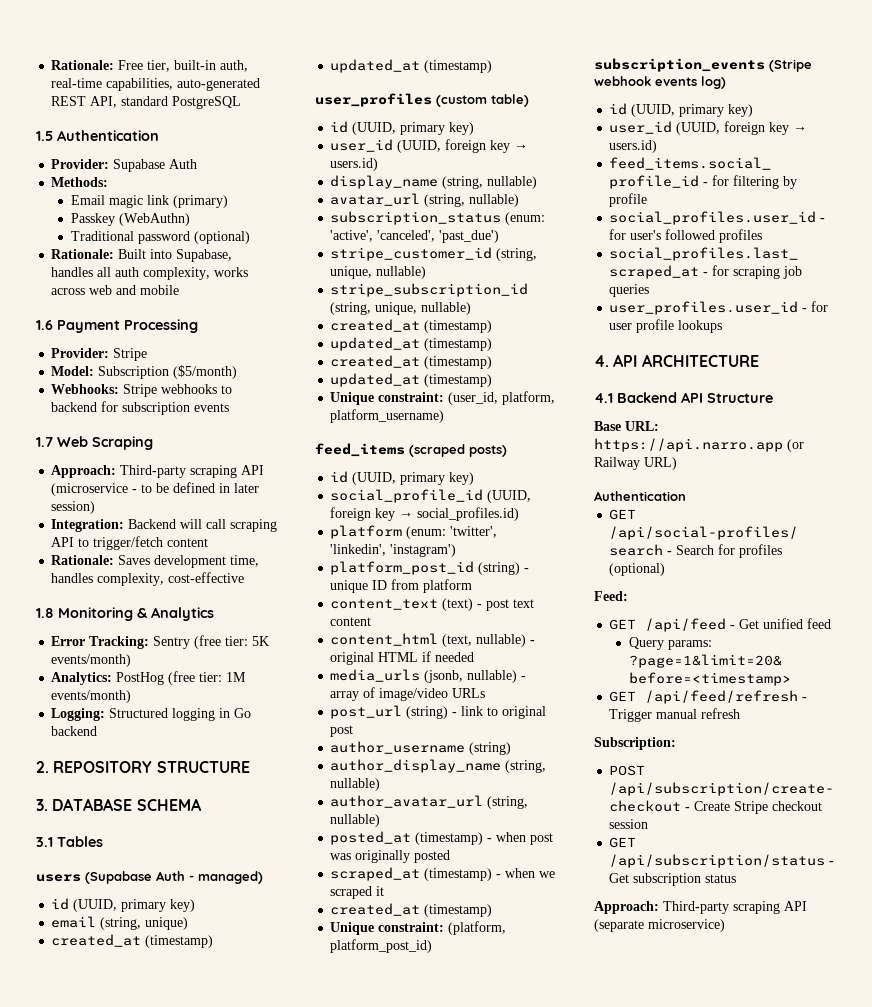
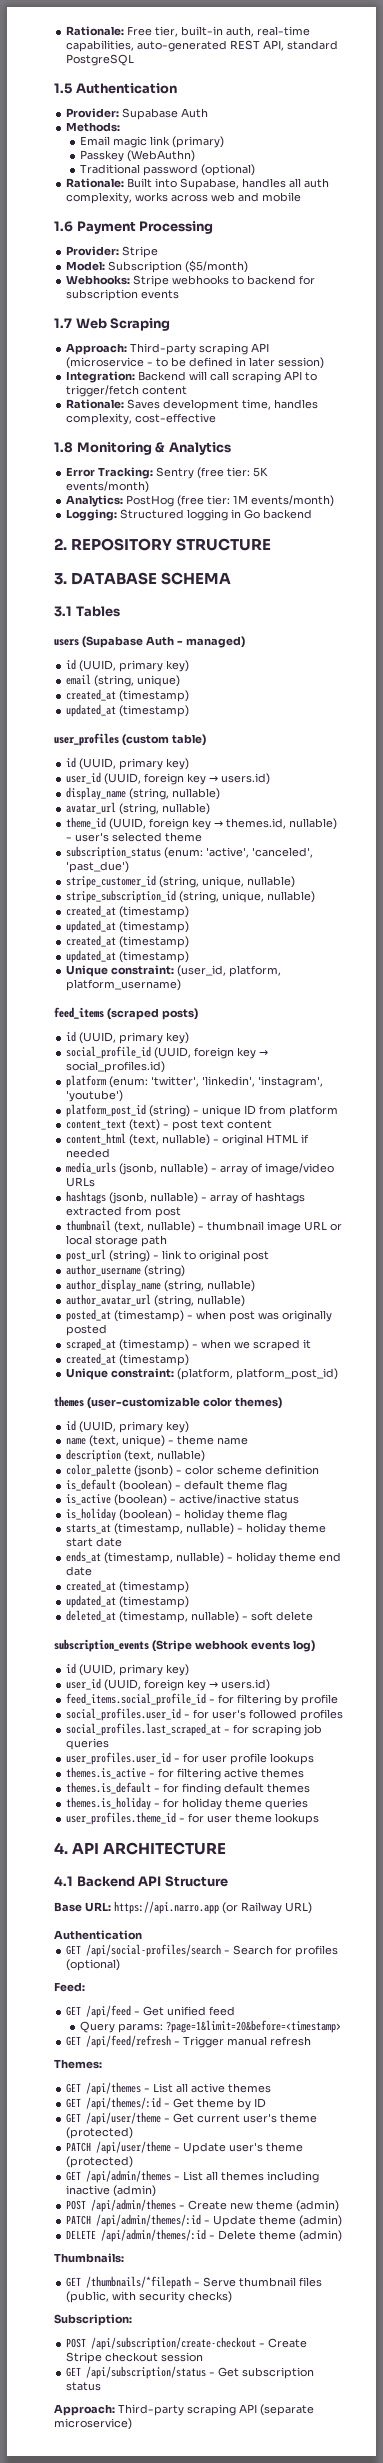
(520, 200) none -> [66,817,338,830] [66,832,203,842] // theme_id (UUID, foreign key → themes.id, nullable) - user's selected theme
[390,544,457,557] 'instagram') -> [258,1076,324,1088] [66,1090,124,1102] 'instagram', 'youtube')
(486, 693) none -> [66,1191,306,1204] [66,1206,182,1218] [66,1220,343,1233] [66,1235,168,1247] // hashtags (jsonb, nullable) - array of hashtags extracted from post // thumbnail (text, nullable) - thumbnail image URL or local storage path
(433, 946) none -> [54,1396,282,1409] [66,1420,190,1433] [66,1435,249,1447] [66,1449,206,1462] [66,1464,320,1477] [66,1479,288,1492] [66,1494,300,1506] [66,1508,288,1521] [66,1523,327,1535] [66,1537,123,1547] [66,1551,342,1564] [66,1566,93,1576] [66,1580,190,1593] [66,1595,190,1608] [66,1610,314,1623] // themes (user-customizable color themes) // id (UUID, primary key) // name (text, unique) - theme name // description (text, nullable) // color_palette (jsonb) - color scheme definition // is_default (boolean) - default theme flag // is_active (boolean) - active/inactive status // is_holiday (boolean) - holiday theme flag // starts_at (timestamp, nullable) - holiday theme start date // ends_at (timestamp, nullable) - holiday theme end date // created_at (timestamp) // updated_at (timestamp) // deleted_at (timestamp, nullable) - soft delete
(723, 326) none -> [66,1767,305,1780] [66,1782,311,1795] [66,1797,309,1810] [66,1812,320,1825] // themes.is_active - for filtering active themes // themes.is_default - for finding default themes // themes.is_holiday - for holiday theme queries // user_profiles.theme_id - for user theme lookups
(741, 713) none -> [54,2059,102,2069] [66,2082,272,2095] [66,2097,267,2110] [66,2112,318,2125] [66,2127,134,2139] [66,2141,304,2154] [66,2156,134,2168] [66,2170,320,2183] [66,2185,157,2197] [66,2199,340,2212] [66,2214,343,2227] [66,2229,343,2242] [54,2253,124,2263] [66,2276,323,2289] [66,2291,233,2303] // Themes: // GET /api/themes - List all active themes // GET /api/themes/:id - Get theme by ID // GET /api/user/theme - Get current user's theme (protected) // PATCH /api/user/theme - Update user's theme (protected) // GET /api/admin/themes - List all themes including inactive (admin) // POST /api/admin/themes - Create new theme (admin) // PATCH /api/admin/themes/:id - Update theme (admin) // DELETE /api/admin/themes/:id - Delete theme (admin) // Thumbnails: // GET /thumbnails/*filepath - Serve thumbnail files (public, with security checks)

